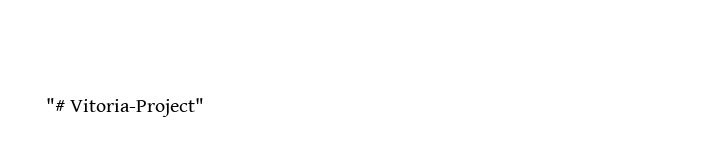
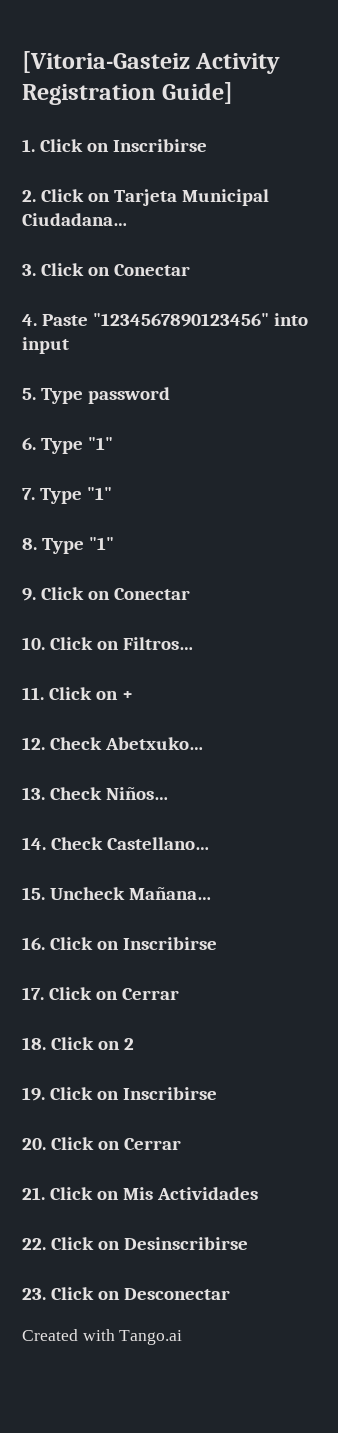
[46,98,205,117] "# Vitoria-Project" -> [22,51,281,74] [22,82,234,105] [22,139,207,152] [22,189,269,206] [22,213,128,226] [22,263,190,276] [22,313,308,327] [22,337,69,354] [22,387,170,404] [22,437,113,454] [22,487,112,504] [22,537,114,554] [22,587,190,601] [22,637,194,650] [22,687,133,700] [22,737,204,750] [22,787,169,800] [22,837,210,850] [22,887,212,900] [22,937,217,950] [22,987,179,1000] [22,1037,134,1050] [22,1087,217,1101] [22,1137,181,1150] [22,1187,258,1200] [22,1237,248,1250] [22,1287,230,1300] [22,1329,183,1345] [Vitoria-Gasteiz Activity Registration Guide] // 1. Click on Inscribirse // 2. Click on Tarjeta Municipal Ciudadana… // 3. Click on Conectar // 4. Paste "1234567890123456" into input // 5. Type password // 6. Type "1" // 7. Type "1" // 8. Type "1" // 9. Click on Conectar // 10. Click on Filtros… // 11. Click on + // 12. Check Abetxuko… // 13. Check Niños… // 14. Check Castellano… // 15. Uncheck Mañana… // 16. Click on Inscribirse // 17. Click on Cerrar // 18. Click on 2 // 19. Click on Inscribirse // 20. Click on Cerrar // 21. Click on Mis Actividades // 22. Click on Desinscribirse // 23. Click on Desconectar // Created with Tango.ai

